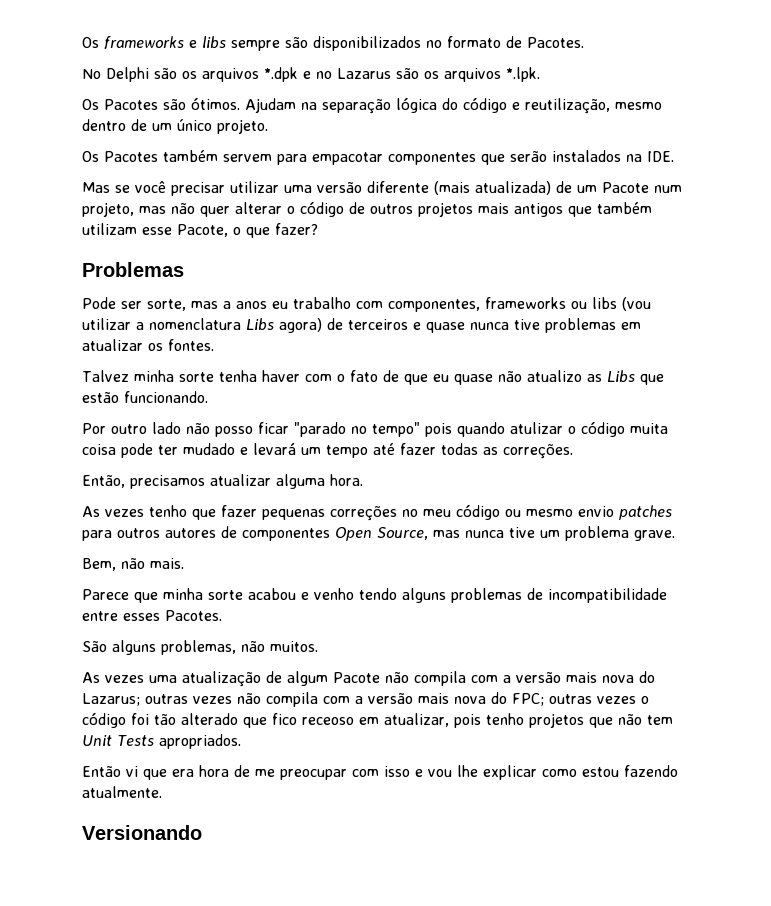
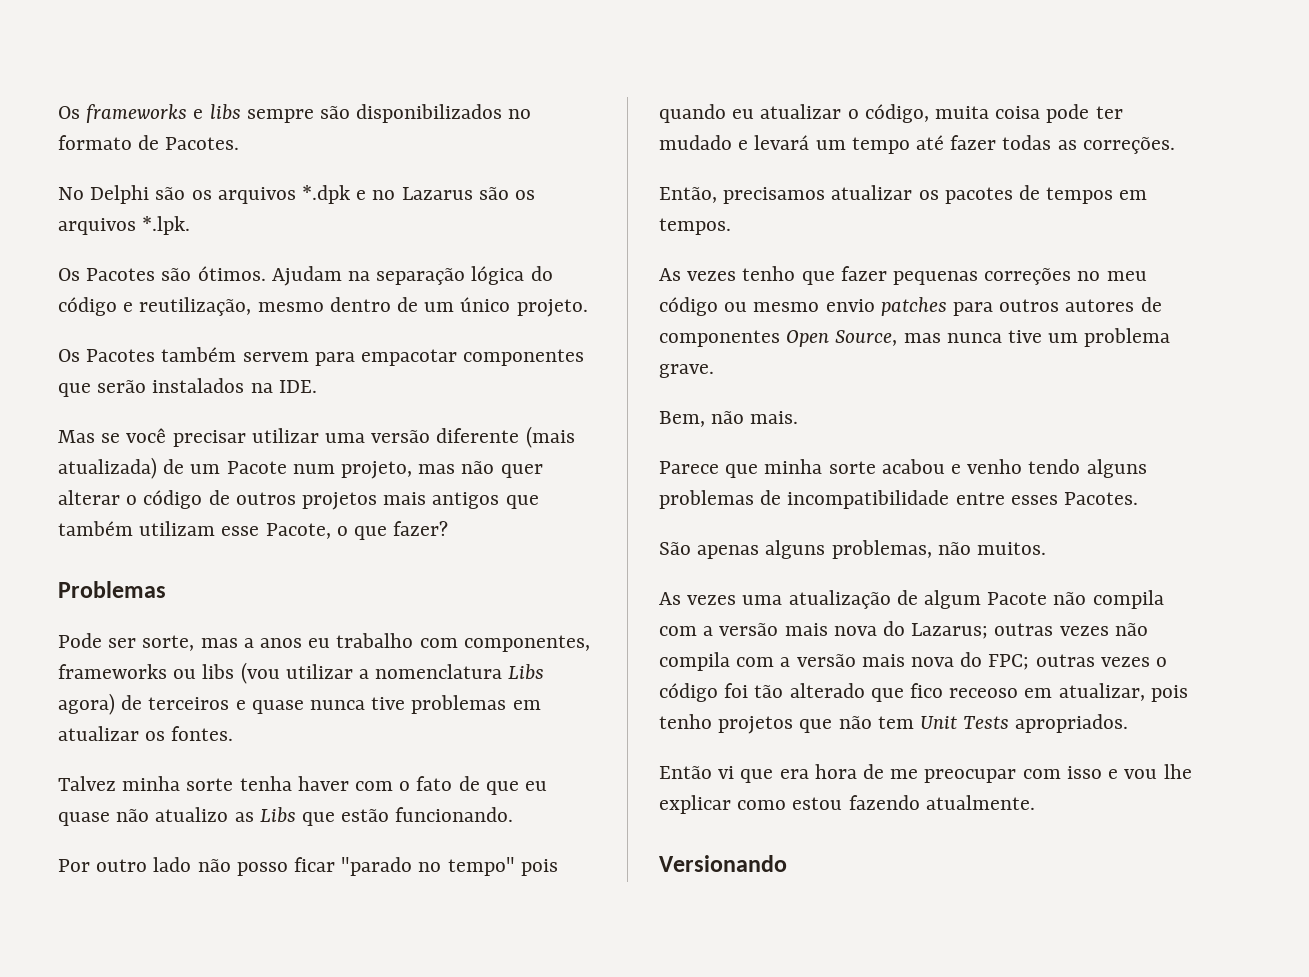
[510,421,625,437] atulizar o código -> [732,104,929,123] eu atualizar o código,
[276,474,363,489] alguma hora. -> [918,185,1148,204] [659,218,731,235] os pacotes de tempos em tempos.
(107, 646) none -> [697,545,760,559] apenas

